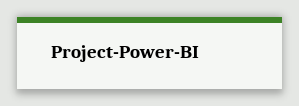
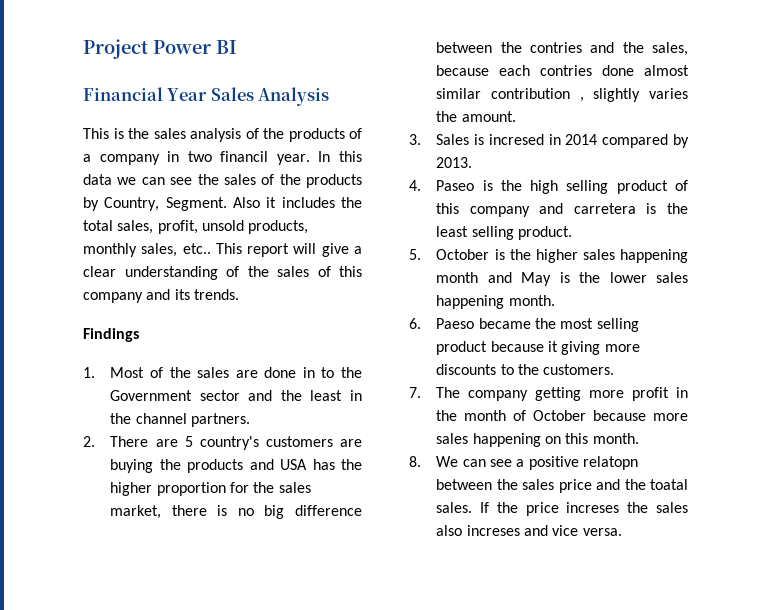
[51,45,199,62] Project-Power-BI -> [83,39,237,59] [83,87,330,106] [83,128,362,142] [83,151,362,165] [83,174,362,188] [83,197,362,211] [83,220,309,234] [83,243,362,257] [83,266,362,280] [83,289,239,303] [83,328,139,342] [83,367,363,378] [110,390,363,401] [110,413,251,427] [83,436,362,450] [110,459,362,473] [110,482,311,496] [110,505,362,519] [436,42,688,56] [436,65,689,76] [436,88,688,102] [436,111,516,122] [409,134,689,148] [436,157,473,168] [409,180,688,194] [436,203,688,217] [436,226,573,240] [409,249,688,263] [436,272,688,286] [436,295,555,309] [409,318,639,332] [436,341,640,355] [436,364,615,375] [409,387,688,401] [436,410,688,421] [436,433,639,447] [409,456,639,470] [436,479,688,493] [436,502,688,516] [436,525,622,536] Project Power BI // Financial Year Sales Analysis // This is the sales analysis of the products of a company in two financil year. In this data we can see the sales of the products by Country, Segment. Also it includes the total sales, profit, unsold products, monthly sales, etc.. This report will give a clear understanding of the sales of this company and its trends. // Findings // 1. Most of the sales are done in to the Government sector and the least in the channel partners. // 2. There are 5 country's customers are buying the products and USA has the higher proportion for the sales market, there is no big difference between the contries and the sales, because each contries done almost similar contribution , slightly varies the amount. // 3. Sales is incresed in 2014 compared by 2013. // 4. Paseo is the high selling product of this company and carretera is the least selling product. // 5. October is the higher sales happening month and May is the lower sales happening month. // 6. Paeso became the most selling product because it giving more discounts to the customers. // 7. The company getting more profit in the month of October because more sales happening on this month. // 8. We can see a positive relatopn between the sales price and the toatal sales. If the price increses the sales also increses and vice versa.

